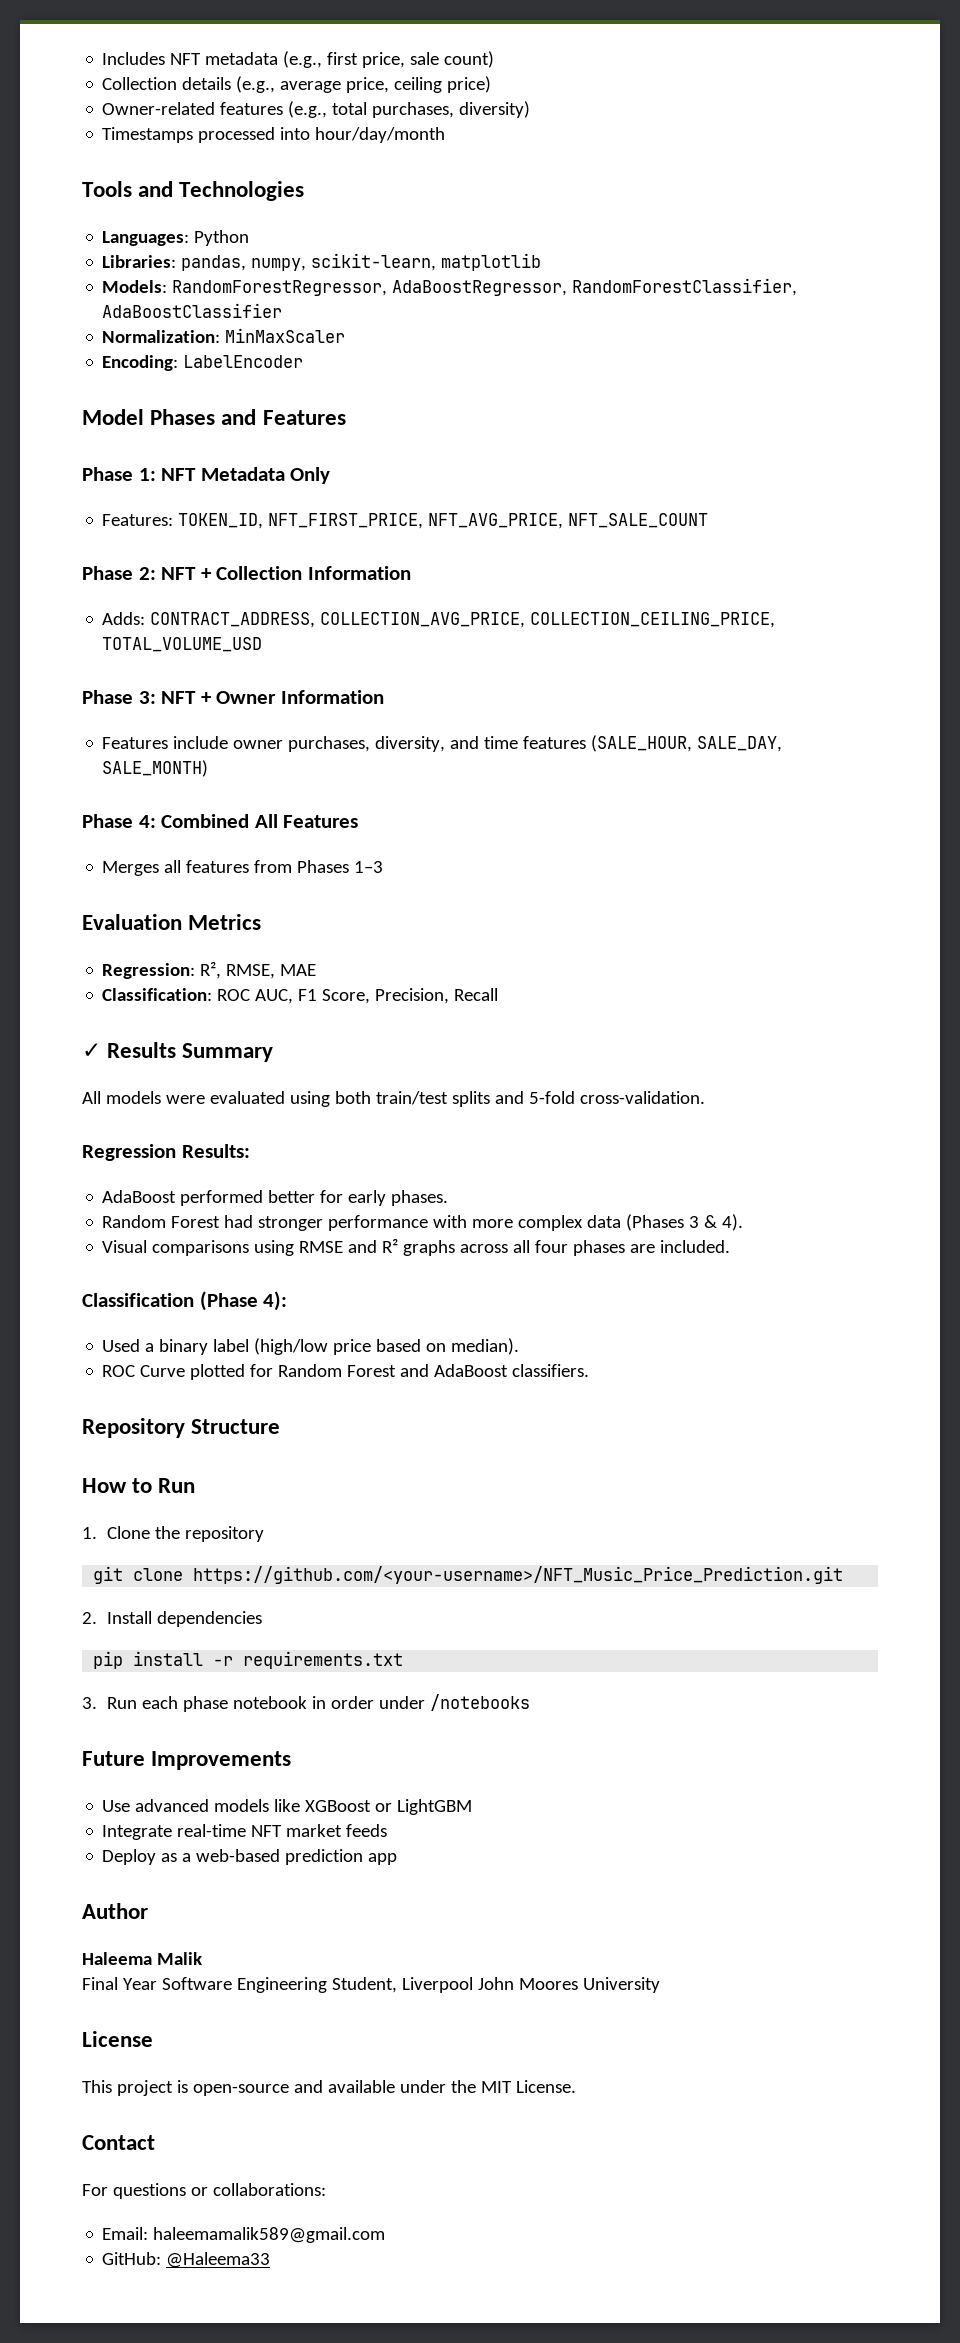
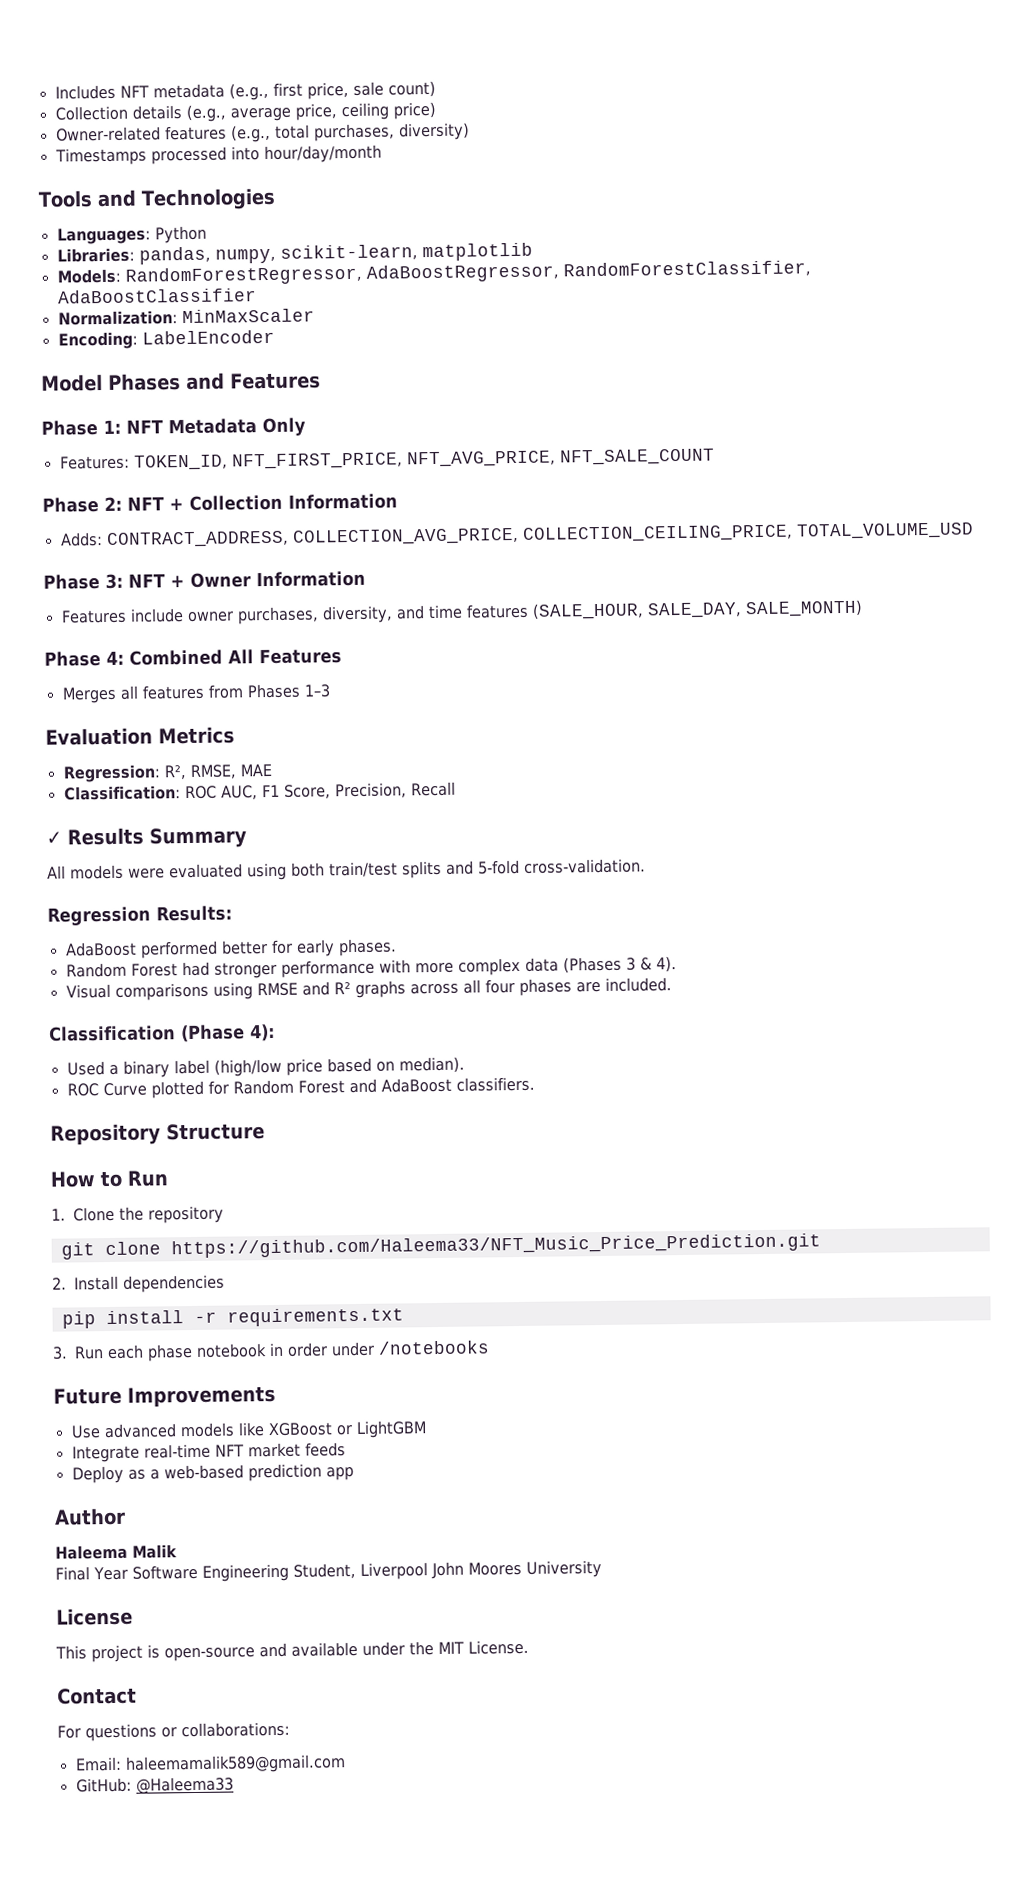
[193,1566,844,1584] https://github.com/<your-username>/NFT_Music_Price_Prediction.git -> [170,1233,821,1259] https://github.com/Haleema33/NFT_Music_Price_Prediction.git

